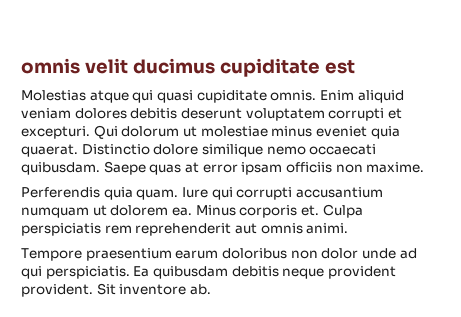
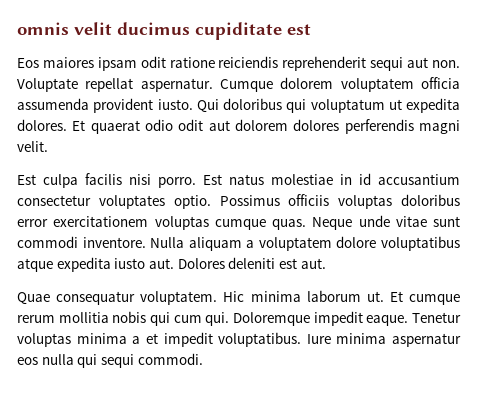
[21,90,404,103] [21,108,402,121] [21,125,400,139] [21,144,377,157] [21,161,425,175] [21,187,383,200] [21,204,363,218] [21,223,349,236] [21,248,417,261] [21,266,396,279] [21,283,211,297] Molestias atque qui quasi cupiditate omnis. Enim aliquid veniam dolores debitis deserunt voluptatem corrupti et excepturi. Qui dolorum ut molestiae minus eveniet quia quaerat. Distinctio dolore similique nemo occaecati quibusdam. Saepe quas at error ipsam officiis non maxime. // Perferendis quia quam. Iure qui corrupti accusantium numquam ut dolorem ea. Minus corporis et. Culpa perspiciatis rem reprehenderit aut omnis animi. // Tempore praesentium earum doloribus non dolor unde ad qui perspiciatis. Ea quibusdam debitis neque provident provident. Sit inventore ab. -> [17,56,461,71] [17,77,460,92] [17,98,460,113] [17,119,460,134] [17,141,48,152] [17,173,460,188] [17,194,460,209] [17,215,460,230] [17,236,460,251] [17,257,326,272] [17,290,460,305] [17,311,461,326] [17,332,461,347] [17,353,203,368] Eos maiores ipsam odit ratione reiciendis reprehenderit sequi aut non. Voluptate repellat aspernatur. Cumque dolorem voluptatem officia assumenda provident iusto. Qui doloribus qui voluptatum ut expedita dolores. Et quaerat odio odit aut dolorem dolores perferendis magni velit. // Est culpa facilis nisi porro. Est natus molestiae in id accusantium consectetur voluptates optio. Possimus officiis voluptas doloribus error exercitationem voluptas cumque quas. Neque unde vitae sunt commodi inventore. Nulla aliquam a voluptatem dolore voluptatibus atque expedita iusto aut. Dolores deleniti est aut. // Quae consequatur voluptatem. Hic minima laborum ut. Et cumque rerum mollitia nobis qui cum qui. Doloremque impedit eaque. Tenetur voluptas minima a et impedit voluptatibus. Iure minima aspernatur eos nulla qui sequi commodi.

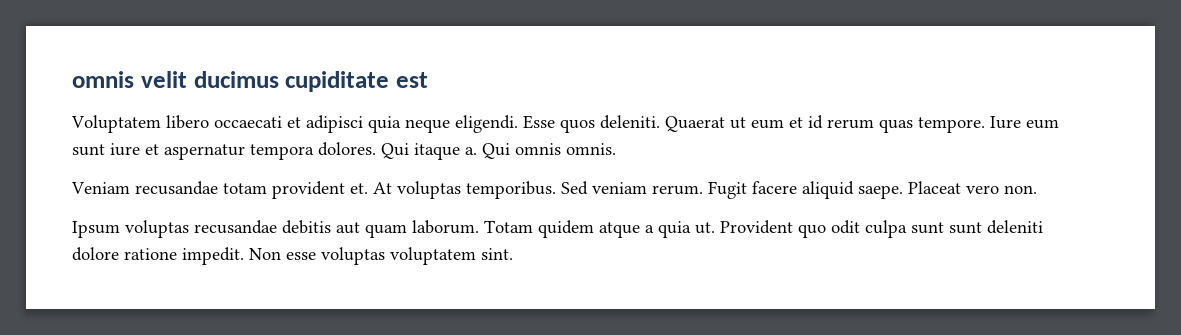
[17,56,461,71] [17,77,460,92] [17,98,460,113] [17,119,460,134] [17,141,48,152] [17,173,460,188] [17,194,460,209] [17,215,460,230] [17,236,460,251] [17,257,326,272] [17,290,460,305] [17,311,461,326] [17,332,461,347] [17,353,203,368] Eos maiores ipsam odit ratione reiciendis reprehenderit sequi aut non. Voluptate repellat aspernatur. Cumque dolorem voluptatem officia assumenda provident iusto. Qui doloribus qui voluptatum ut expedita dolores. Et quaerat odio odit aut dolorem dolores perferendis magni velit. // Est culpa facilis nisi porro. Est natus molestiae in id accusantium consectetur voluptates optio. Possimus officiis voluptas doloribus error exercitationem voluptas cumque quas. Neque unde vitae sunt commodi inventore. Nulla aliquam a voluptatem dolore voluptatibus atque expedita iusto aut. Dolores deleniti est aut. // Quae consequatur voluptatem. Hic minima laborum ut. Et cumque rerum mollitia nobis qui cum qui. Doloremque impedit eaque. Tenetur voluptas minima a et impedit voluptatibus. Iure minima aspernatur eos nulla qui sequi commodi. -> [71,115,1059,133] [72,142,616,160] [71,181,1037,199] [72,220,1043,238] [72,247,513,265] Voluptatem libero occaecati et adipisci quia neque eligendi. Esse quos deleniti. Quaerat ut eum et id rerum quas tempore. Iure eum sunt iure et aspernatur tempora dolores. Qui itaque a. Qui omnis omnis. // Veniam recusandae totam provident et. At voluptas temporibus. Sed veniam rerum. Fugit facere aliquid saepe. Placeat vero non. // Ipsum voluptas recusandae debitis aut quam laborum. Totam quidem atque a quia ut. Provident quo odit culpa sunt sunt deleniti dolore ratione impedit. Non esse voluptas voluptatem sint.

